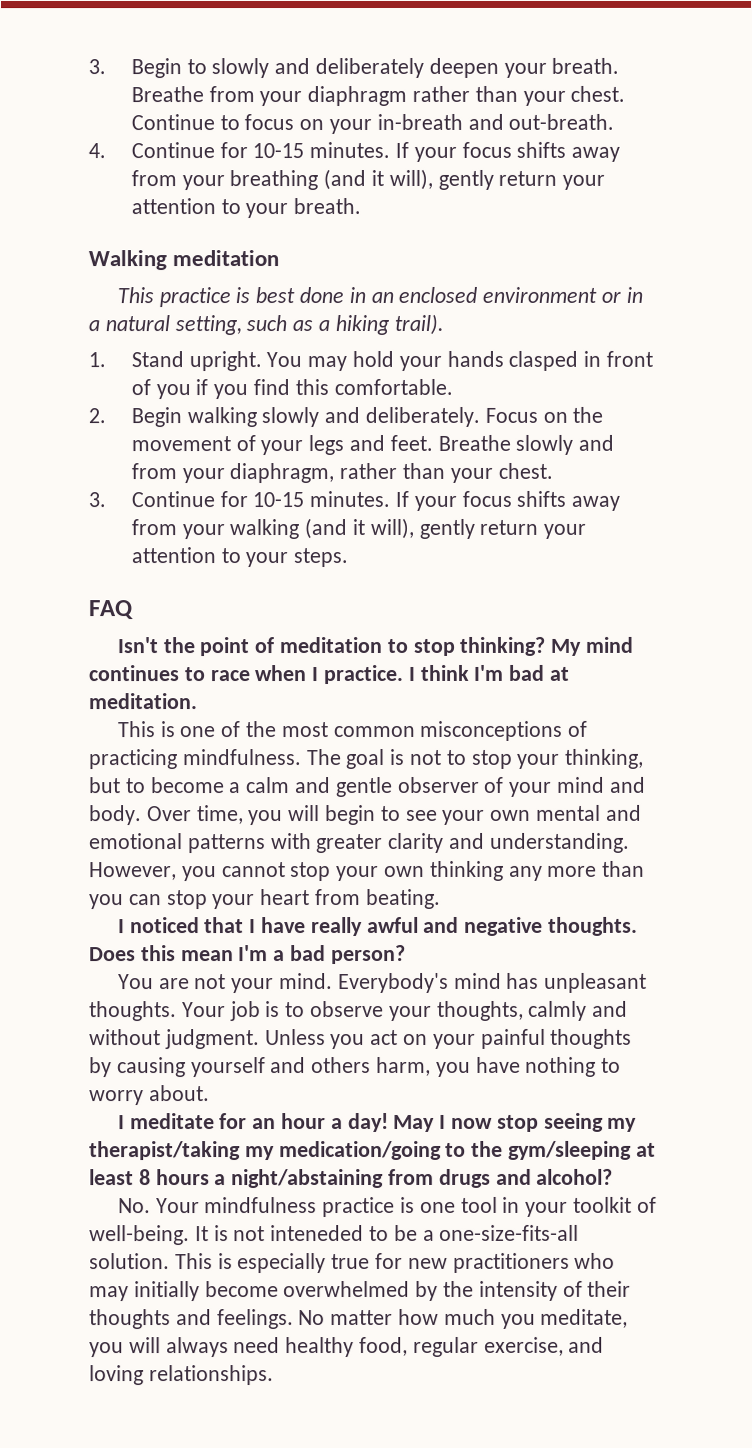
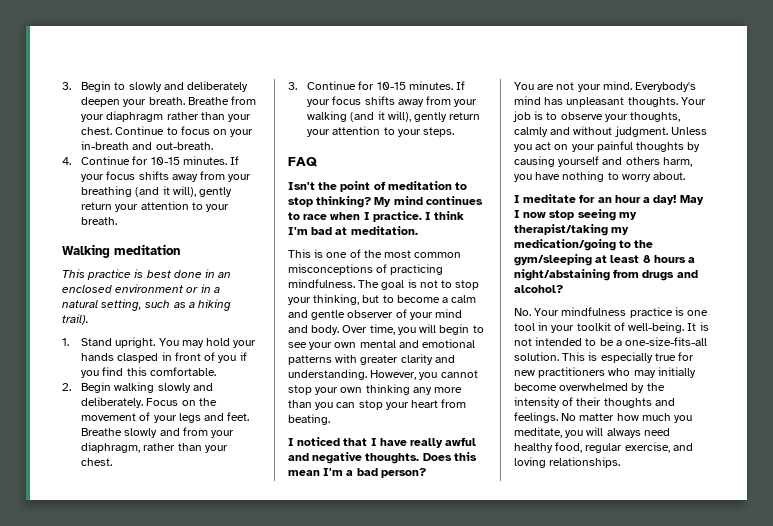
[270,1225,365,1242] inteneded -> [535,337,583,346] intended

